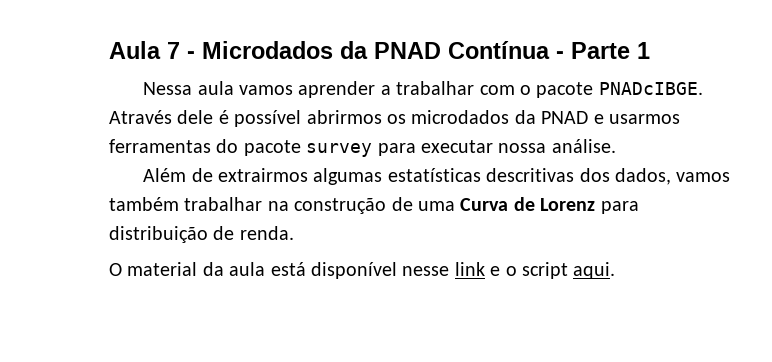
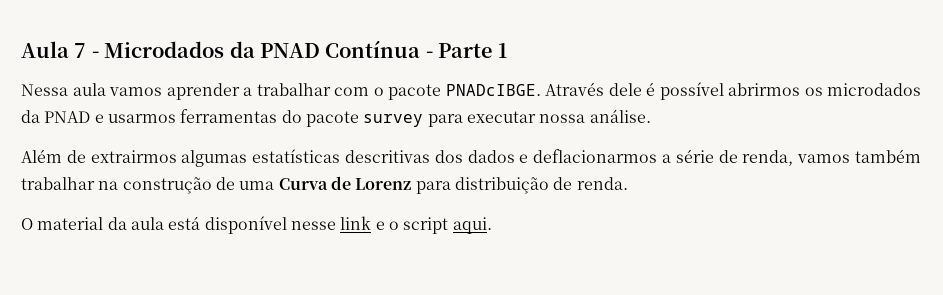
[615,168,672,185] dados, -> [467,149,794,166] dados e deflacionarmos a série de renda,

